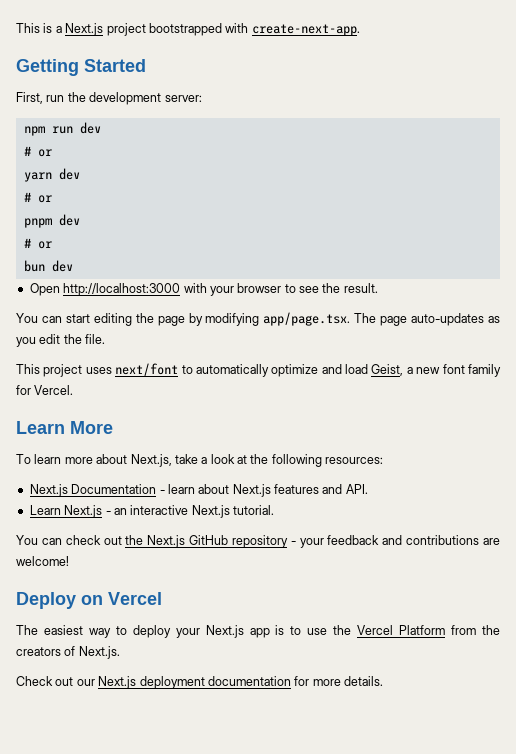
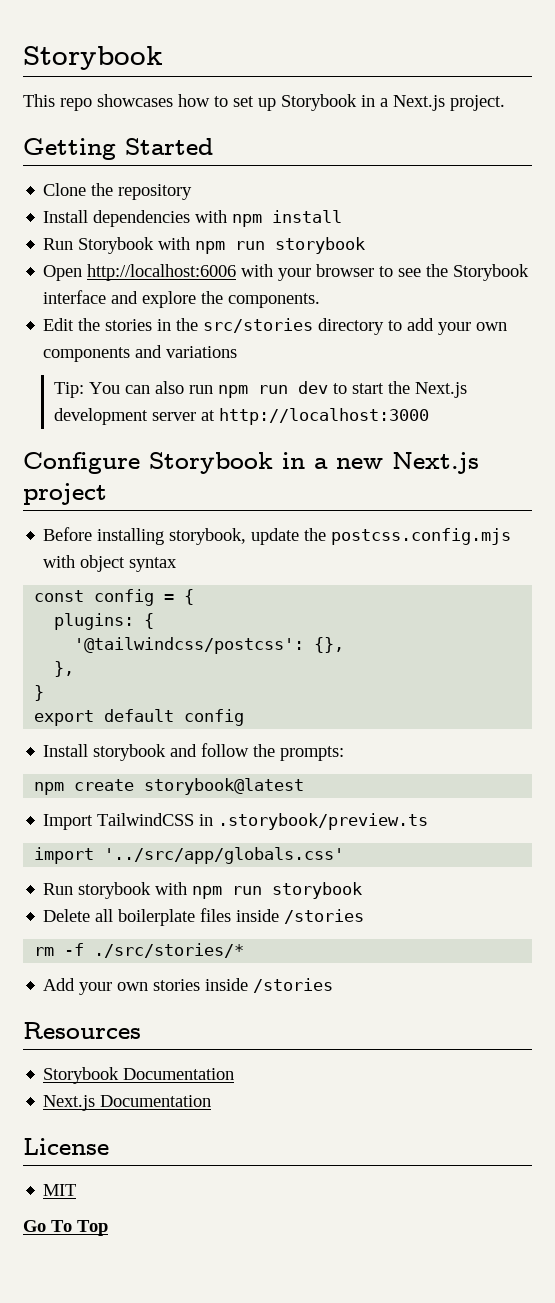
[16,23,360,36] [16,59,146,76] [16,92,202,105] [23,122,101,136] [23,146,52,157] [23,168,80,182] [23,192,52,203] [23,214,80,228] [23,238,52,249] [23,260,73,272] This is a Next.js project bootstrapped with create-next-app. // Getting Started // First, run the development server: // npm run dev // # or // yarn dev // # or // pnpm dev // # or // bun dev -> [23,46,163,70] [23,94,505,111] [23,138,213,160] [43,183,193,200] [43,210,343,227] [43,237,366,254] Storybook // This repo showcases how to set up Storybook in a Next.js project. // Getting Started // Clone the repository // Install dependencies with npm install // Run Storybook with npm run storybook
[63,283,181,296] http://localhost:3000 -> [87,264,237,281] http://localhost:6006
[343,283,378,293] [16,312,501,326] [16,334,106,347] [16,363,501,377] [16,385,74,395] [16,421,113,434] [16,454,384,467] [29,484,368,497] [29,505,274,518] [16,535,501,548] [16,556,69,566] [16,592,162,609] [16,625,501,638] [16,646,120,659] [16,676,383,689] result. // You can start editing the page by modifying app/page.tsx. The page auto-updates as you edit the file. // This project uses next/font to automatically optimize and load Geist, a new font family for Vercel. // Learn More // To learn more about Next.js, take a look at the following resources: // Next.js Documentation - learn about Next.js features and API. // Learn Next.js - an interactive Next.js tutorial. // You can check out the Next.js GitHub repository - your feedback and contributions are welcome! // Deploy on Vercel // The easiest way to deploy your Next.js app is to use the Vercel Platform from the creators of Next.js. // Check out our Next.js deployment documentation for more details. -> [453,264,530,281] [43,290,321,308] [43,318,508,335] [43,345,238,362] [53,381,467,398] [53,408,429,425] [23,452,479,474] [23,483,107,505] [43,527,512,545] [43,555,178,572] [34,589,195,606] [54,613,155,630] [74,637,345,654] [54,661,75,677] [34,685,45,701] [34,709,245,726] [43,743,345,761] [34,778,305,795] [43,813,429,830] [34,847,345,864] [43,882,363,899] [43,908,365,926] [34,943,245,958] [43,978,334,995] [23,1022,141,1039] [43,1067,235,1084] [43,1095,212,1111] [23,1138,109,1155] [43,1184,77,1196] [23,1220,108,1236] Storybook interface and explore the components. // Edit the stories in the src/stories directory to add your own components and variations // Tip: You can also run npm run dev to start the Next.js development server at http://localhost:3000 // Configure Storybook in a new Next.js project // Before installing storybook, update the postcss.config.mjs with object syntax // const config = { // plugins: { // '@tailwindcss/postcss': {}, // }, // } // export default config // Install storybook and follow the prompts: // npm create storybook@latest // Import TailwindCSS in .storybook/preview.ts // import '../src/app/globals.css' // Run storybook with npm run storybook // Delete all boilerplate files inside /stories // rm -f ./src/stories/* // Add your own stories inside /stories // Resources // Storybook Documentation // Next.js Documentation // License // MIT // Go To Top

